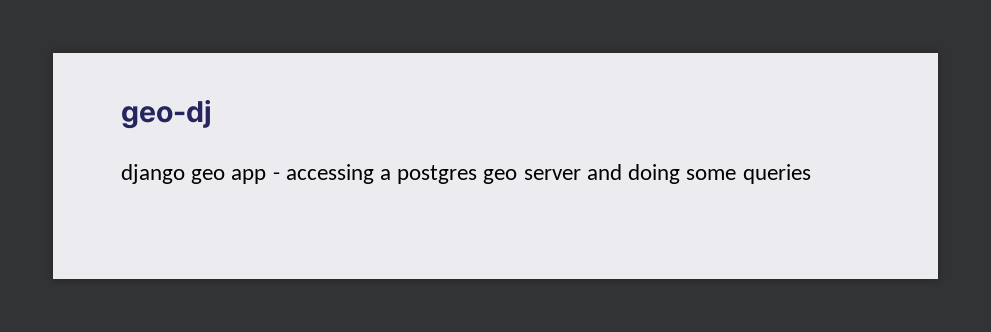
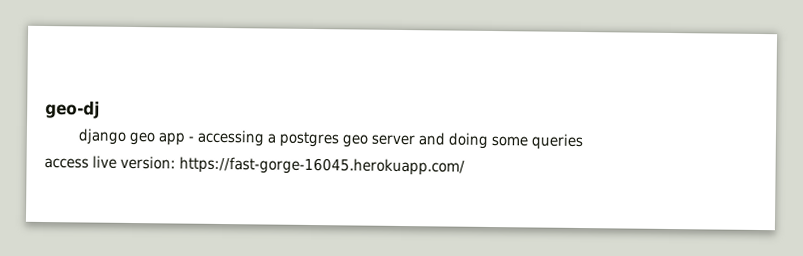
(811, 174) none -> [44,155,465,176] // access live version: https://fast-gorge-16045.herokuapp.com/

